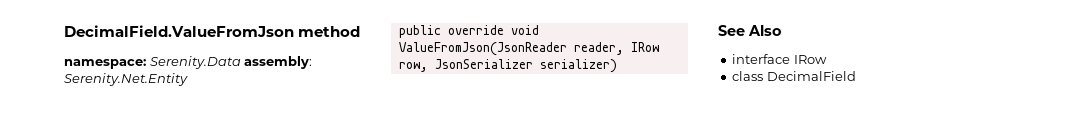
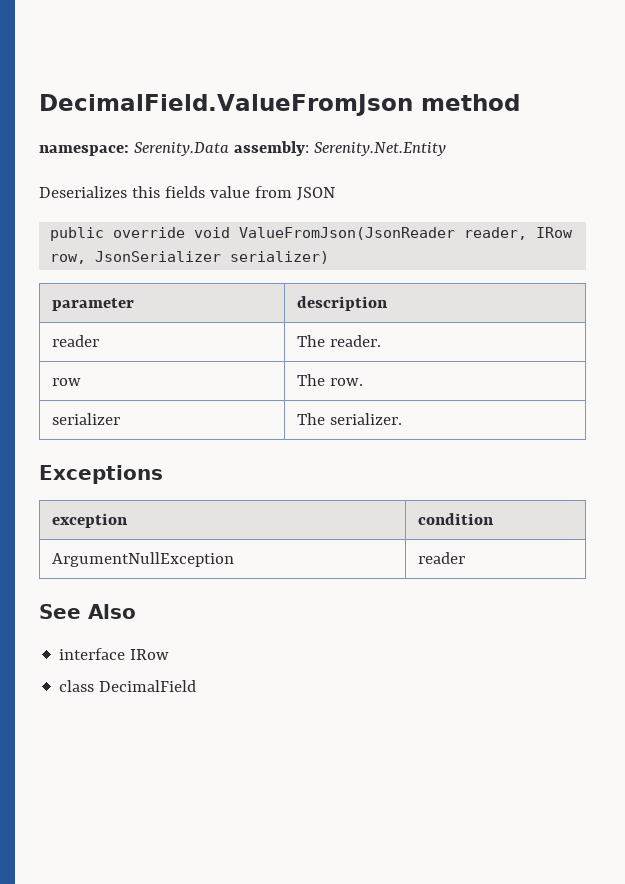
(188, 79) none -> [39,186,335,201] // Deserializes this fields value from JSON
(617, 66) none -> [52,298,135,311] [297,296,389,311] [52,335,100,347] [297,335,382,347] [52,378,82,386] [297,374,364,386] [52,413,121,425] [297,413,403,425] [39,465,163,484] [52,513,129,528] [418,513,495,525] [52,552,235,567] [418,552,466,564] // parameter | description // reader | The reader. // row | The row. // serializer | The serializer. // Exceptions // exception | condition // ArgumentNullException | reader

